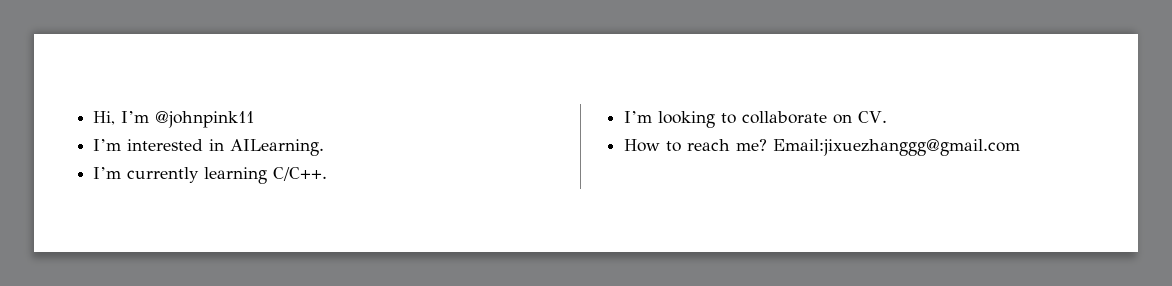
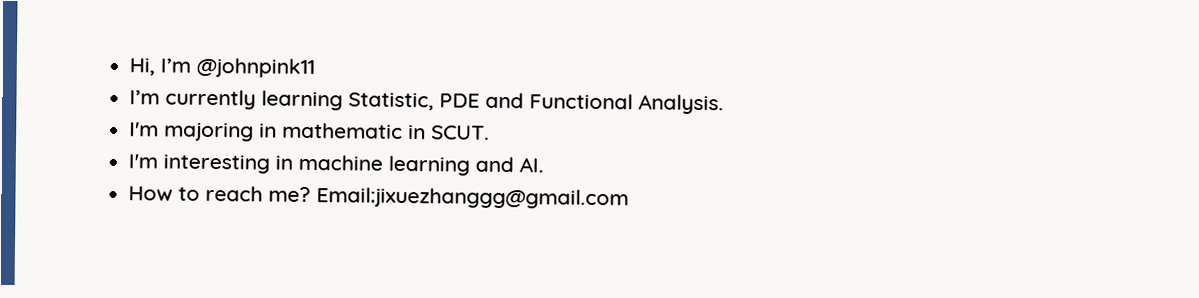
[127,139,325,156] [93,167,328,184] [624,111,888,128] interested in AILearning. // I’m currently learning C/C++. // I’m looking to collaborate on CV. -> [165,89,725,115] [129,122,491,142] [128,154,545,176] currently learning Statistic, PDE and Functional Analysis. // I'm majoring in mathematic in SCUT. // I'm interesting in machine learning and AI.

